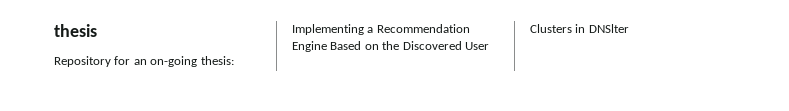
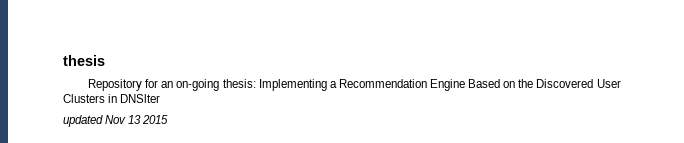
(629, 28) none -> [63,115,169,127] // updated Nov 13 2015

